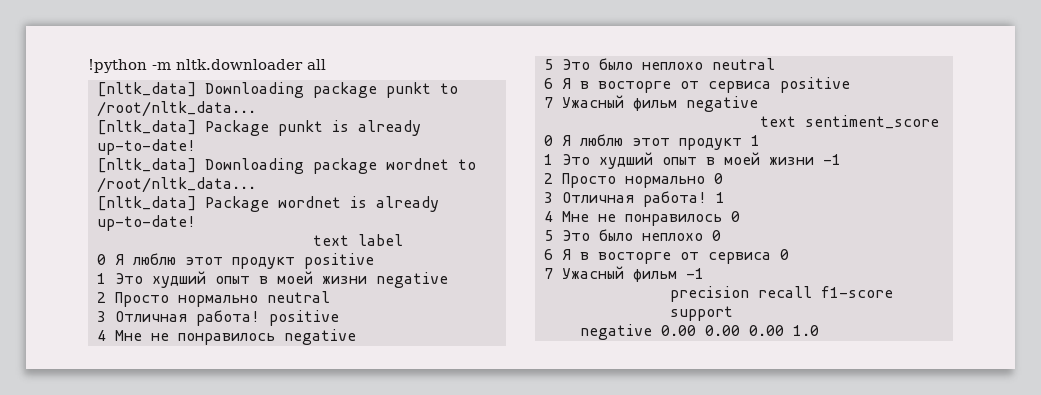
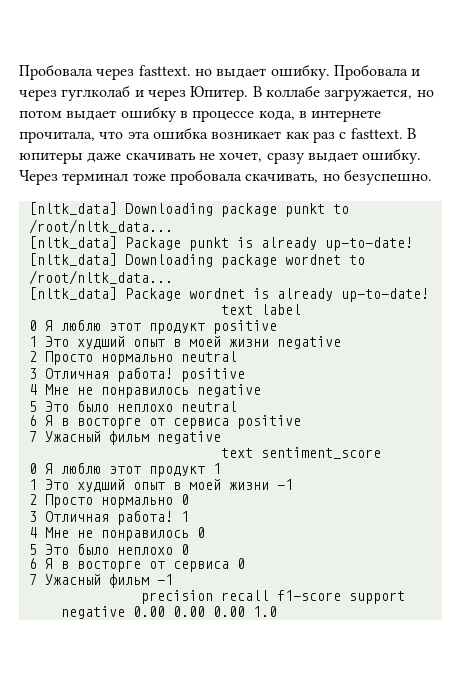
[88,59,326,73] !python -m nltk.downloader all -> [19,64,421,80] [19,85,434,101] [19,106,382,122] [19,127,416,143] [19,148,422,164] [19,169,432,185] Пробовала через fasttext. но выдает ошибку. Пробовала и через гуглколаб и через Юпитер. В коллабе загружается, но потом выдает ошибку в процессе кода, в интернете прочитала, что эта ошибка возникает как раз с fasttext. В юпитеры даже скачивать не хочет, сразу выдает ошибку. Через терминал тоже пробовала скачивать, но безуспешно.

